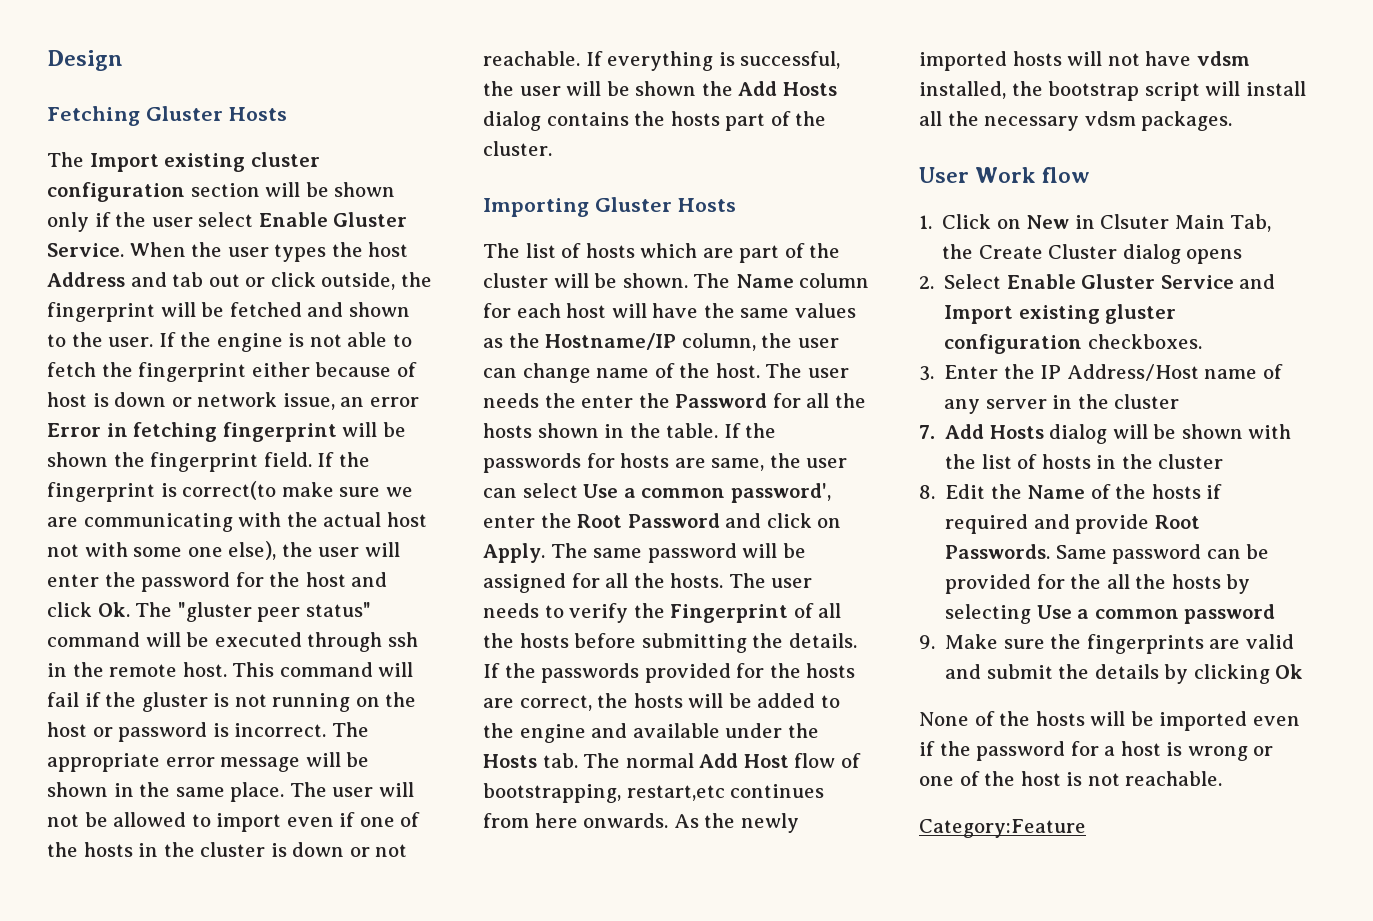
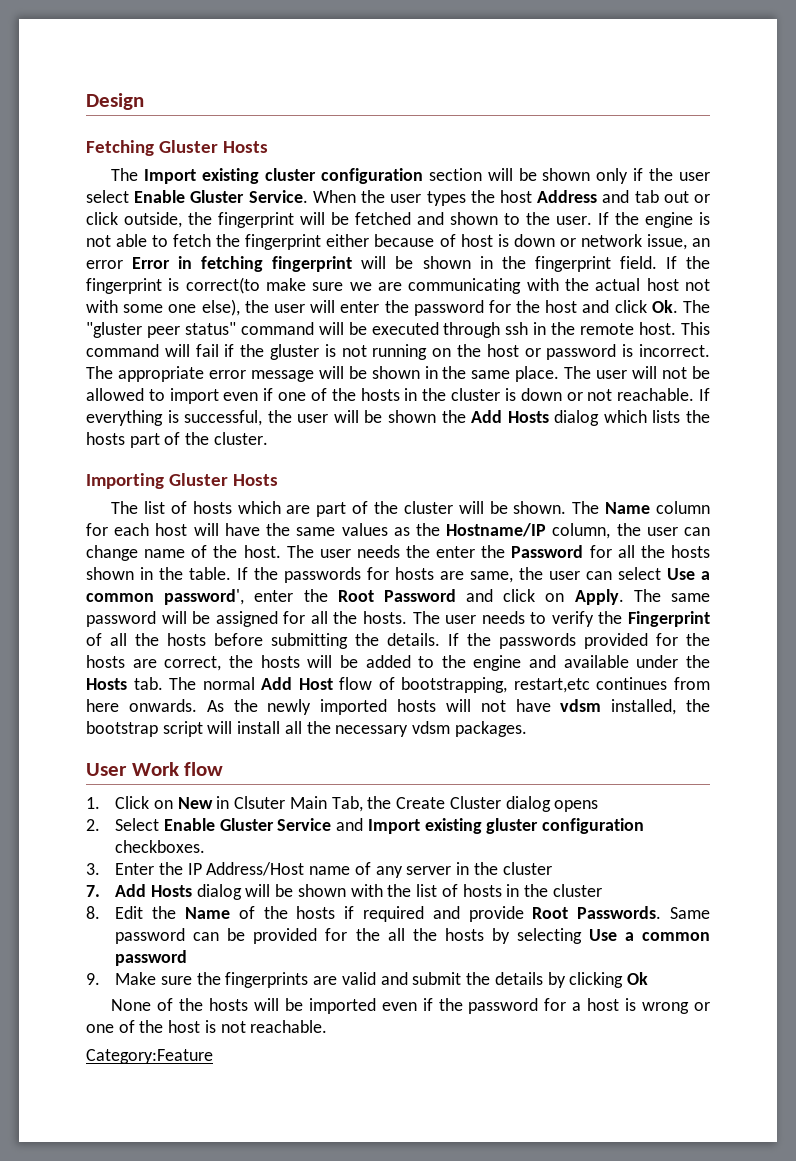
(108, 459) none -> [479,256,493,269] in
[546,112,629,126] contains -> [603,410,681,423] which lists

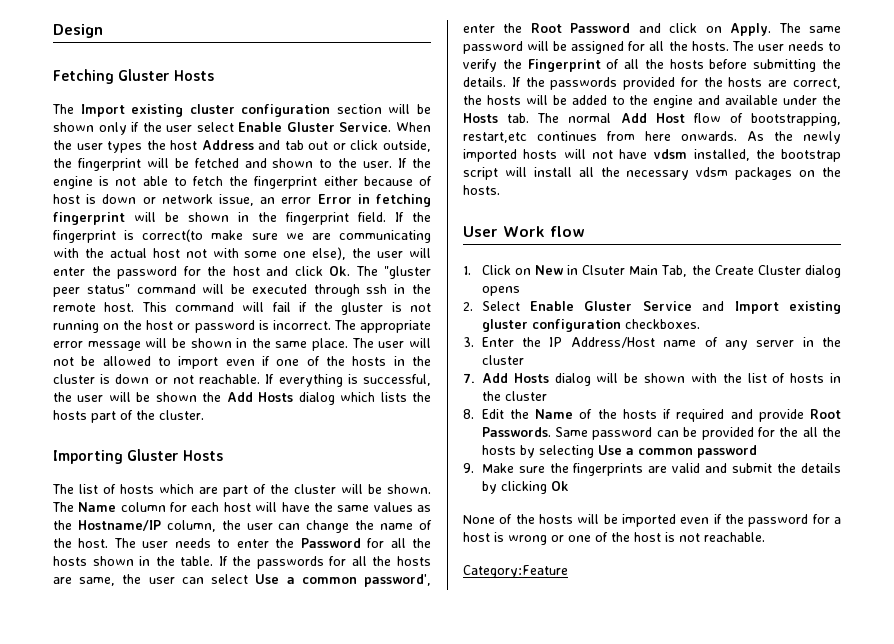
(138, 553) none -> [355,520,375,530] the
[406,545,431,558] the -> [217,539,231,548] to
(389, 573) none -> [351,556,392,566] all the
[454,721,527,737] packages. -> [735,167,841,180] [463,185,500,195] packages on the hosts.

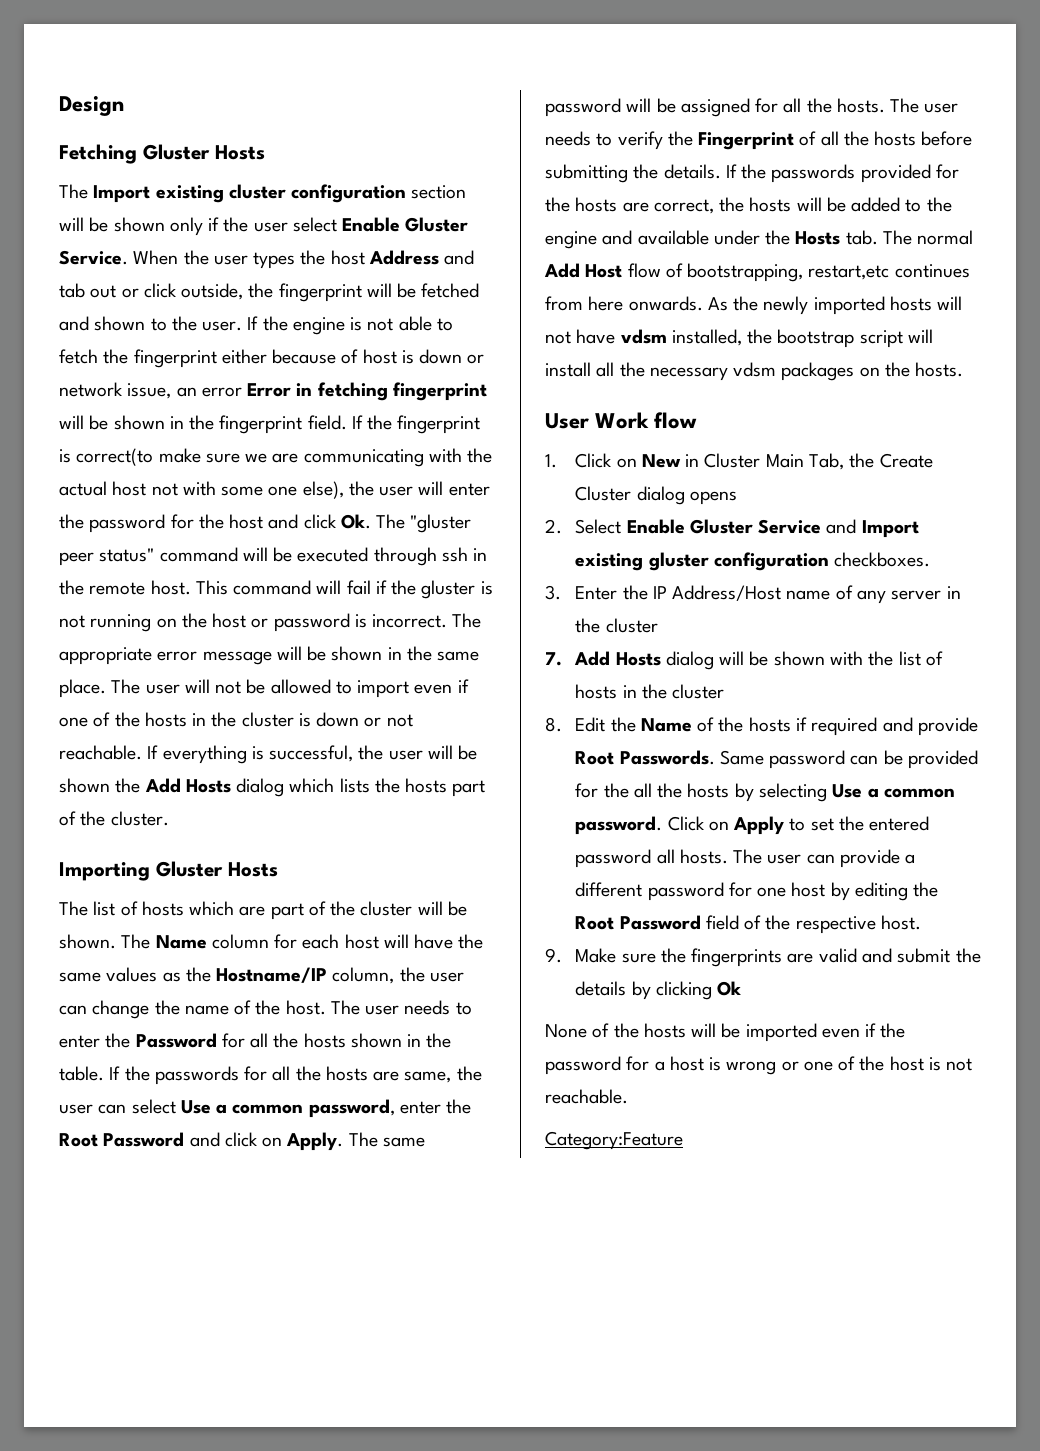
[364,574,432,587] password', -> [308,1099,395,1118] password,
[582,265,626,275] Clsuter -> [704,453,761,468] Cluster
[696,445,757,458] password -> [575,816,930,835] [575,849,916,868] [575,882,939,901] [575,915,921,934] password. Click on Apply to set the entered password all hosts. The user can provide a different password for one host by editing the Root Password field of the respective host.

